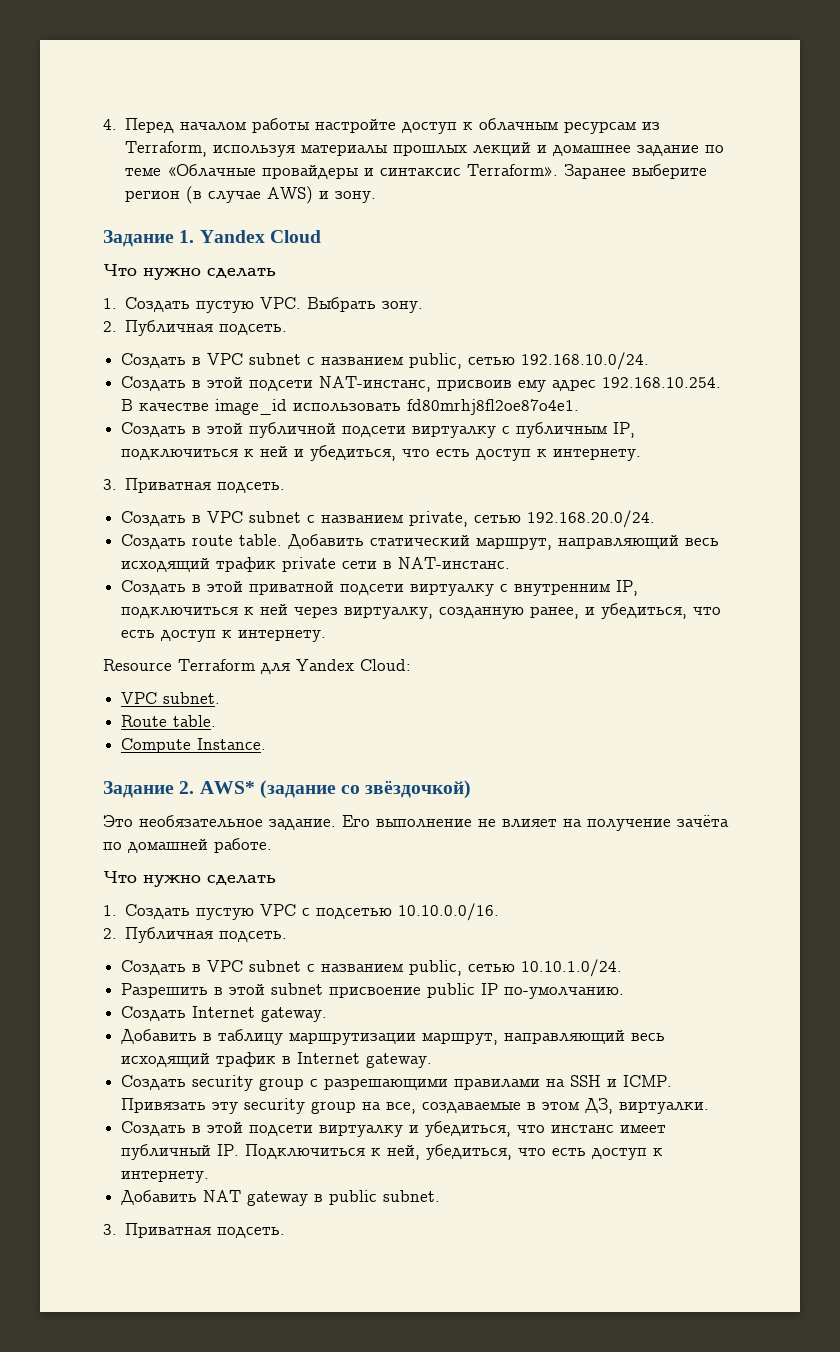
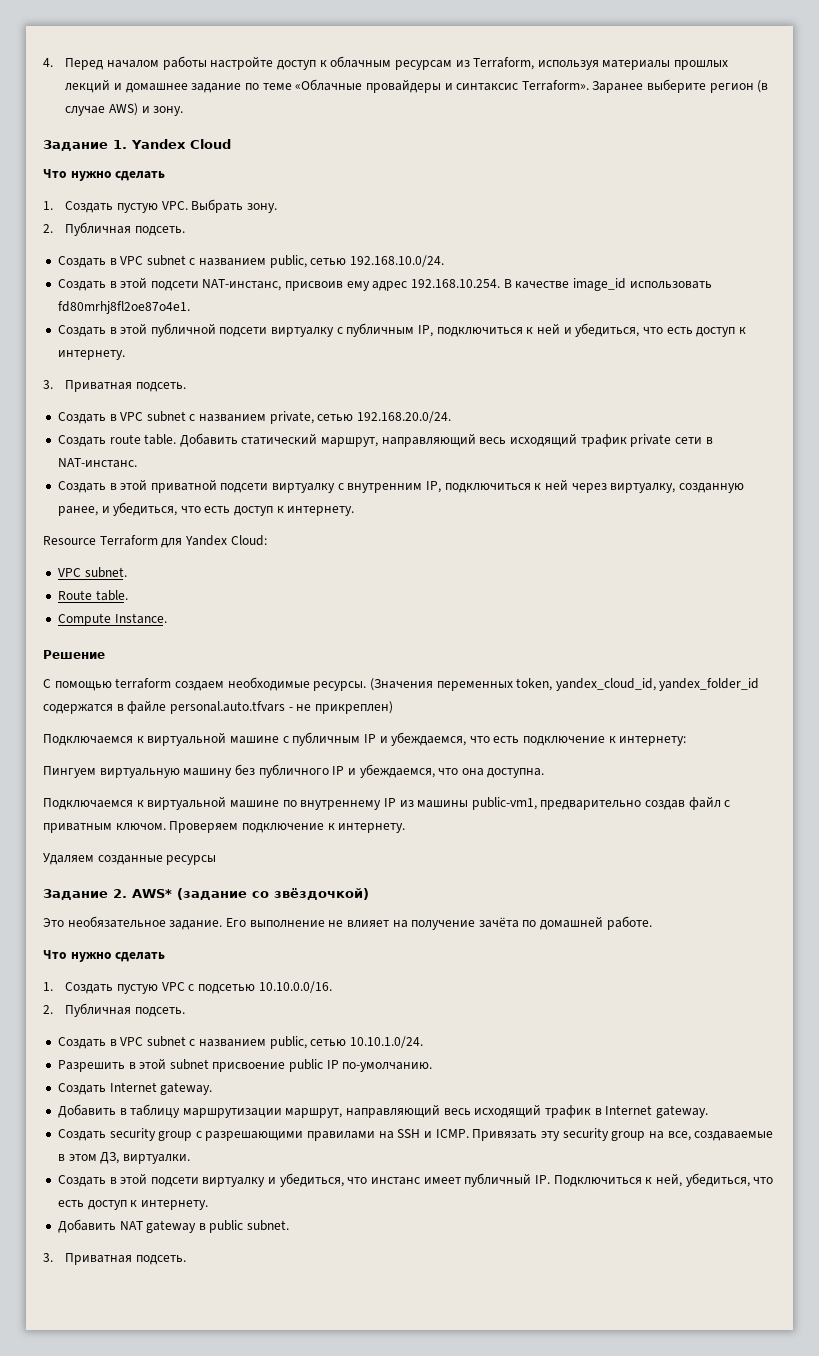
(267, 744) none -> [43,650,105,659] [43,677,760,691] [43,700,393,714] [43,732,687,746] [43,764,545,778] [43,796,731,810] [43,821,406,833] [43,853,217,865] // Решение // С помощью terraform создаем необходимые ресурсы. (Значения переменных token, yandex_cloud_id, yandex_folder_id содержатся в файле personal.auto.tfvars - не прикреплен) // Подключаемся к виртуальной машине с публичным IP и убеждаемся, что есть подключение к интернету: // Пингуем виртуальную машину без публичного IP и убеждаемся, что она доступна. // Подключаемся к виртуальной машине по внутреннему IP из машины public-vm1, предварительно создав файл с приватным ключом. Проверяем подключение к интернету. // Удаляем созданные ресурсы

